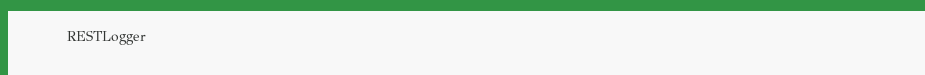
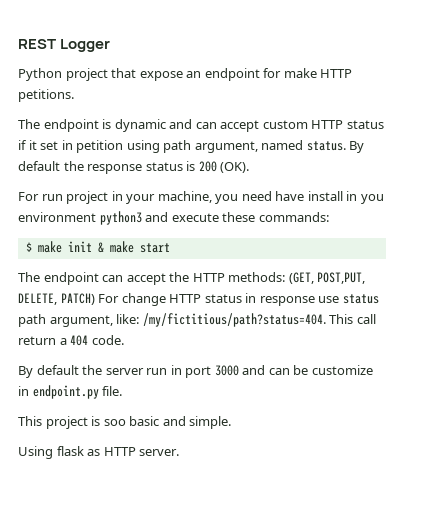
[67,30,146,45] RESTLogger -> [18,39,111,52] [18,68,353,81] [18,89,74,102] [18,119,384,132] [18,140,365,153] [18,161,250,174] [18,191,384,204] [18,211,329,225] [25,241,170,253] [18,272,366,285] [18,293,379,306] [18,313,376,327] [18,335,124,346] [18,365,373,378] [18,385,123,399] [18,416,232,429] [18,446,180,459] REST Logger // Python project that expose an endpoint for make HTTP petitions. // The endpoint is dynamic and can accept custom HTTP status if it set in petition using path argument, named status. By default the response status is 200 (OK). // For run project in your machine, you need have install in you environment python3 and execute these commands: // $ make init & make start // The endpoint can accept the HTTP methods: (GET, POST,PUT, DELETE, PATCH) For change HTTP status in response use status path argument, like: /my/fictitious/path?status=404. This call return a 404 code. // By default the server run in port 3000 and can be customize in endpoint.py file. // This project is soo basic and simple. // Using flask as HTTP server.

